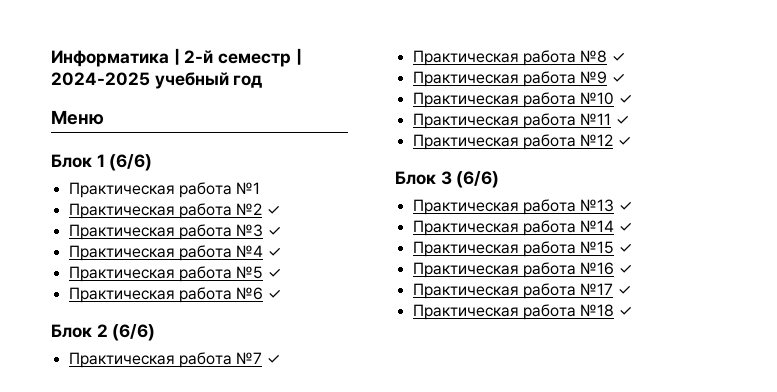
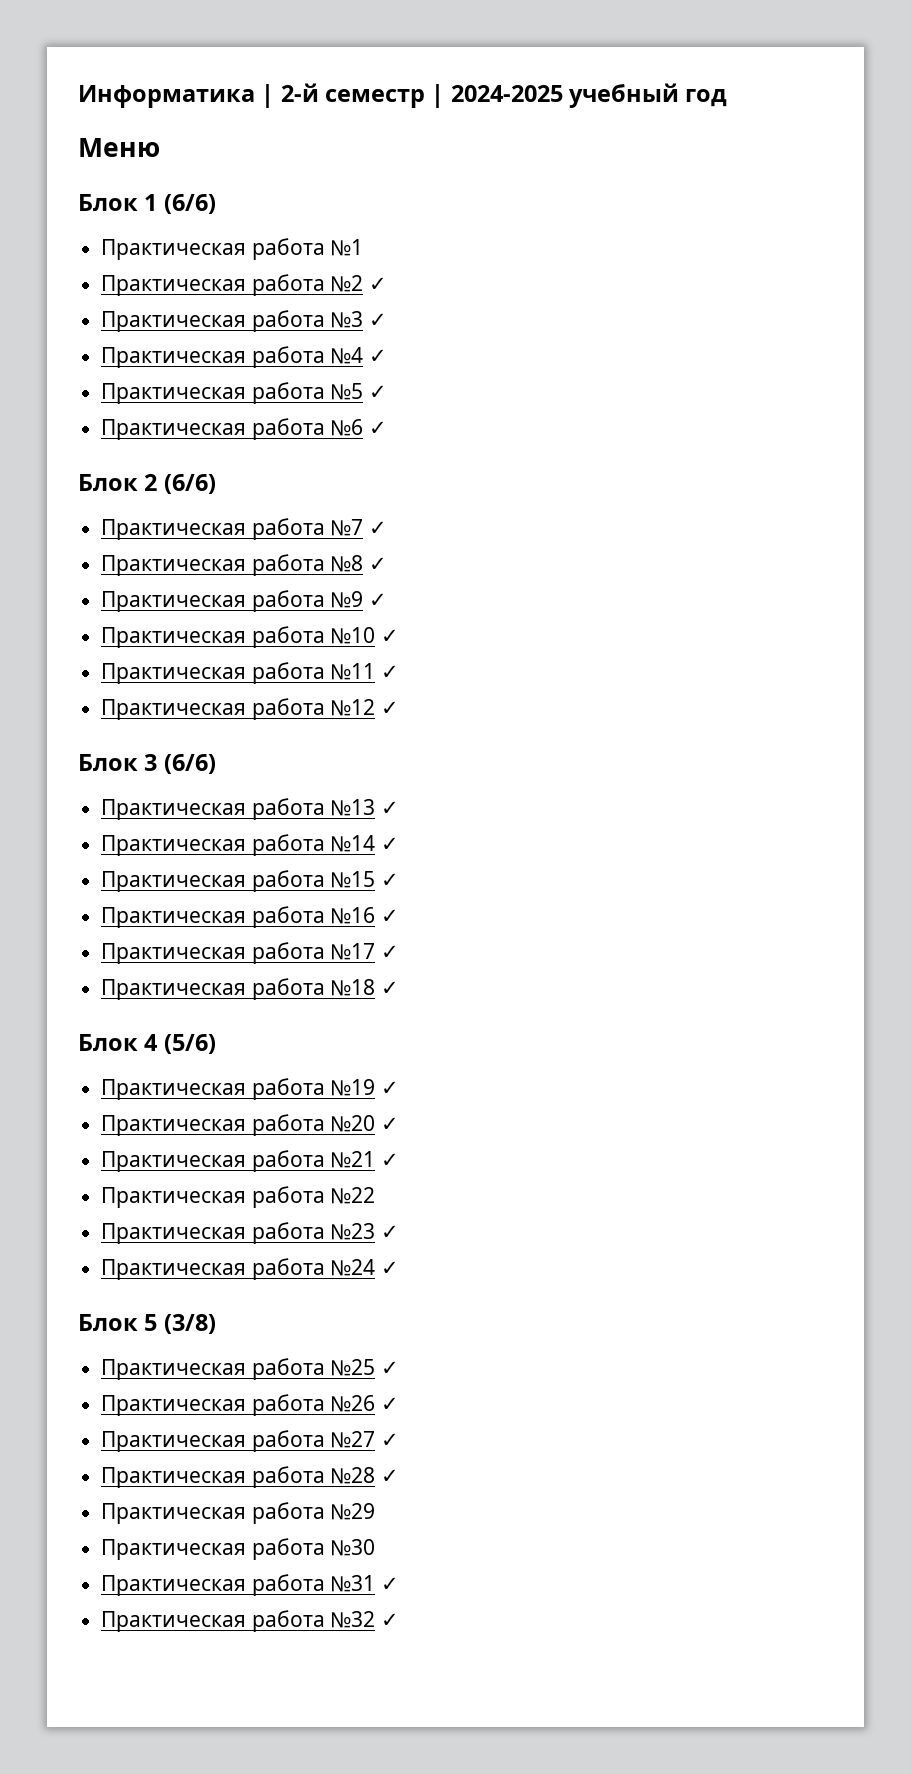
(632, 311) none -> [78,1034,216,1054] [101,1078,400,1100] [101,1114,400,1136] [101,1150,400,1172] [101,1186,376,1208] [101,1222,400,1244] [101,1258,400,1280] [78,1314,216,1334] [101,1358,400,1380] [101,1394,400,1416] [101,1430,400,1452] [101,1466,400,1488] [101,1502,376,1524] [101,1538,376,1560] [101,1574,400,1596] [101,1610,400,1632] // Блок 4 (5/6) // Практическая работа №19 ✓ // Практическая работа №20 ✓ // Практическая работа №21 ✓ // Практическая работа №22 // Практическая работа №23 ✓ // Практическая работа №24 ✓ // Блок 5 (3/8) // Практическая работа №25 ✓ // Практическая работа №26 ✓ // Практическая работа №27 ✓ // Практическая работа №28 ✓ // Практическая работа №29 // Практическая работа №30 // Практическая работа №31 ✓ // Практическая работа №32 ✓

